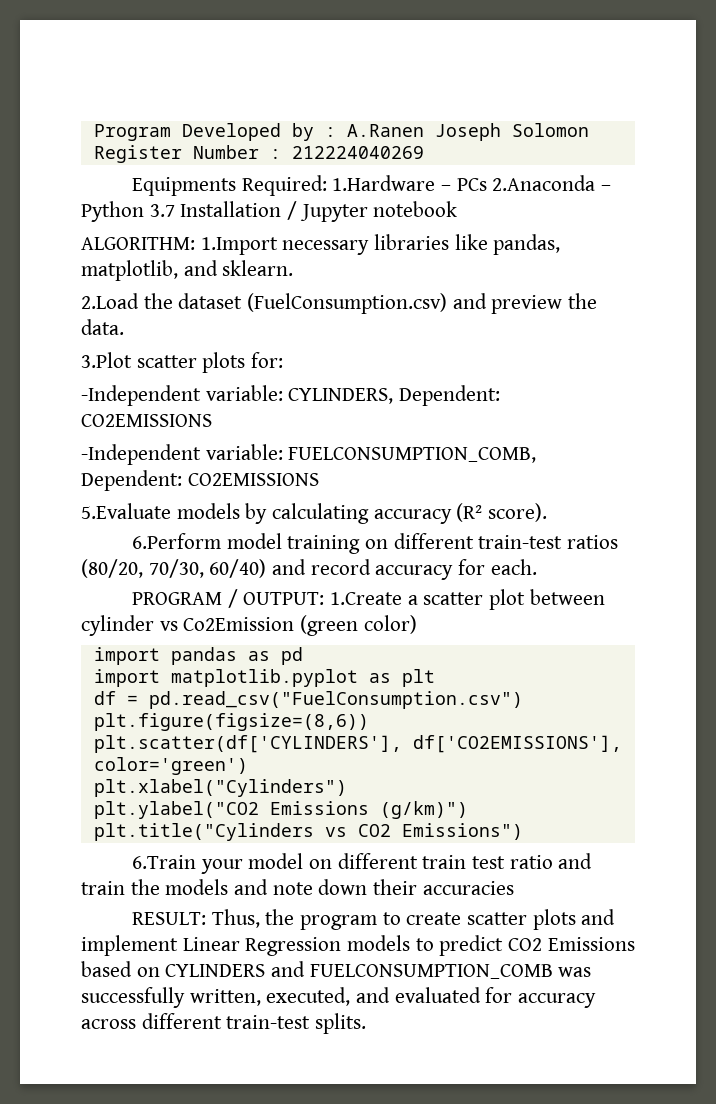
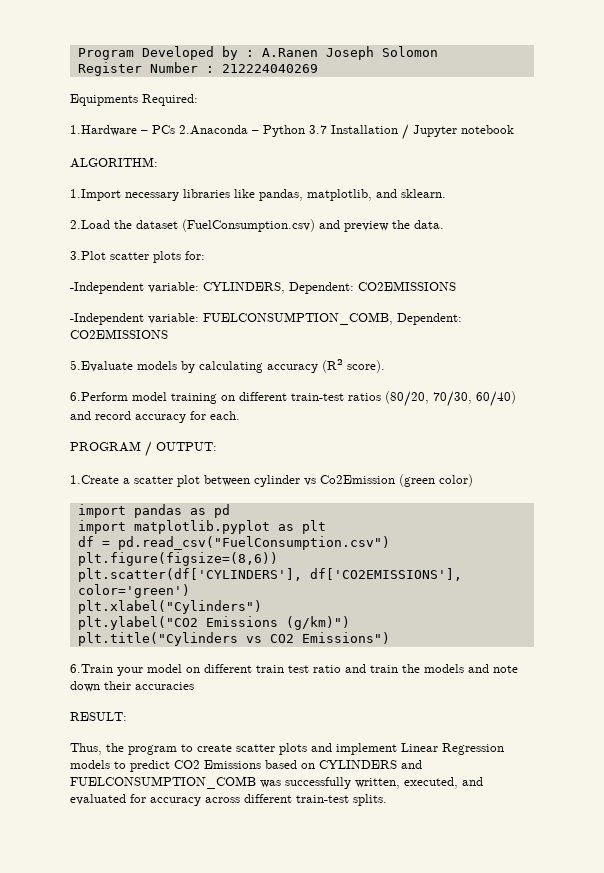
(327, 185) none -> (198, 100) //
(195, 243) none -> (158, 162) //
(325, 598) none -> (217, 446) //
(207, 918) none -> (127, 716) //

